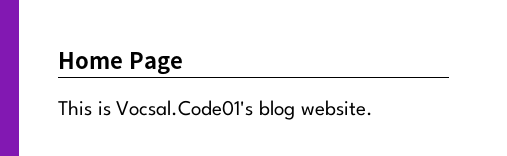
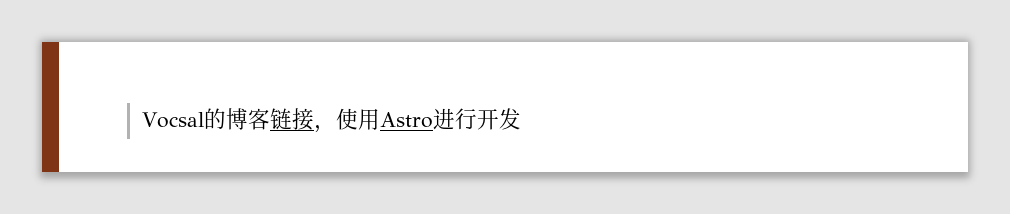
[58,52,183,75] [58,100,373,120] Home Page // This is Vocsal.Code01's blog website. -> [141,108,521,133] Vocsal的博客链接，使用Astro进行开发

